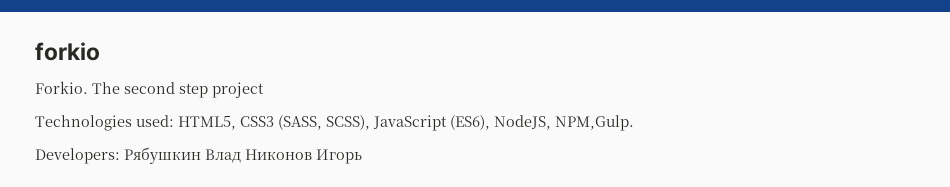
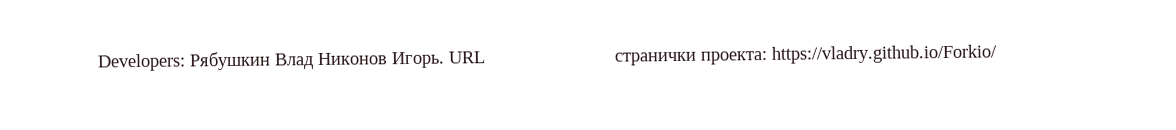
[35,42,100,61] [35,81,264,98] [35,115,634,131] [35,147,362,164] forkio // Forkio. The second step project // Technologies used: HTML5, CSS3 (SASS, SCSS), JavaScript (ES6), NodeJS, NPM,Gulp. // Developers: Рябушкин Влад Никонов Игорь -> [97,44,997,72] Developers: Рябушкин Влад Никонов Игорь. URL странички проекта: https://vladry.github.io/Forkio/

